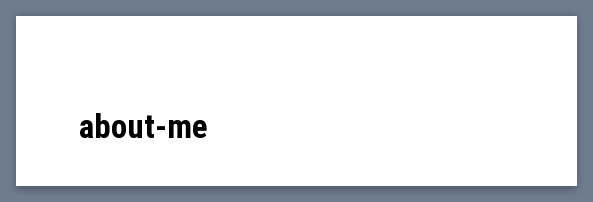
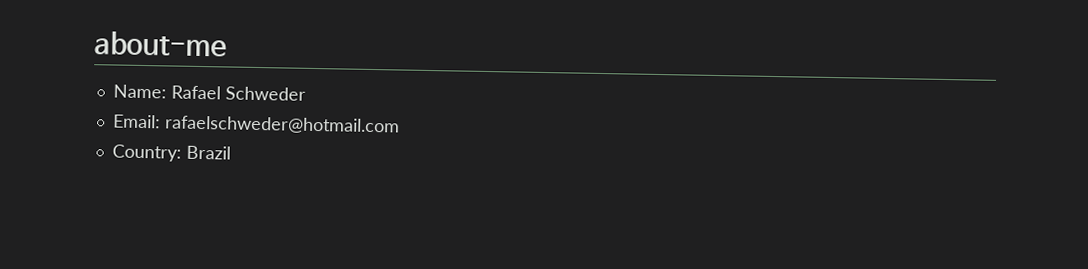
(208, 125) none -> [112,84,306,101] [112,114,400,135] [111,144,231,162] // Name: Rafael Schweder // Email: rafaelschweder@hotmail.com // Country: Brazil

